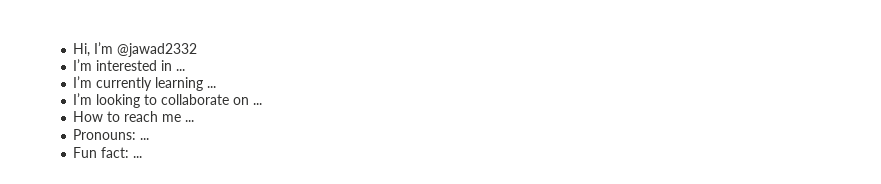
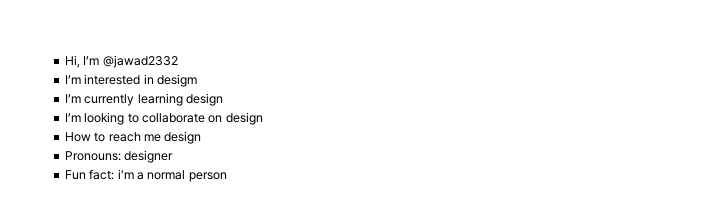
[176,69,186,71] ... -> [156,74,197,87] desigm
[207,86,217,88] ... -> [185,93,223,106] design
[253,103,263,105] ... -> [225,112,263,125] design
[185,120,195,122] ... -> [164,131,202,144] design
[140,138,150,140] ... -> [124,150,174,163] designer
[133,156,143,158] ... -> [117,169,227,182] i'm a normal person

